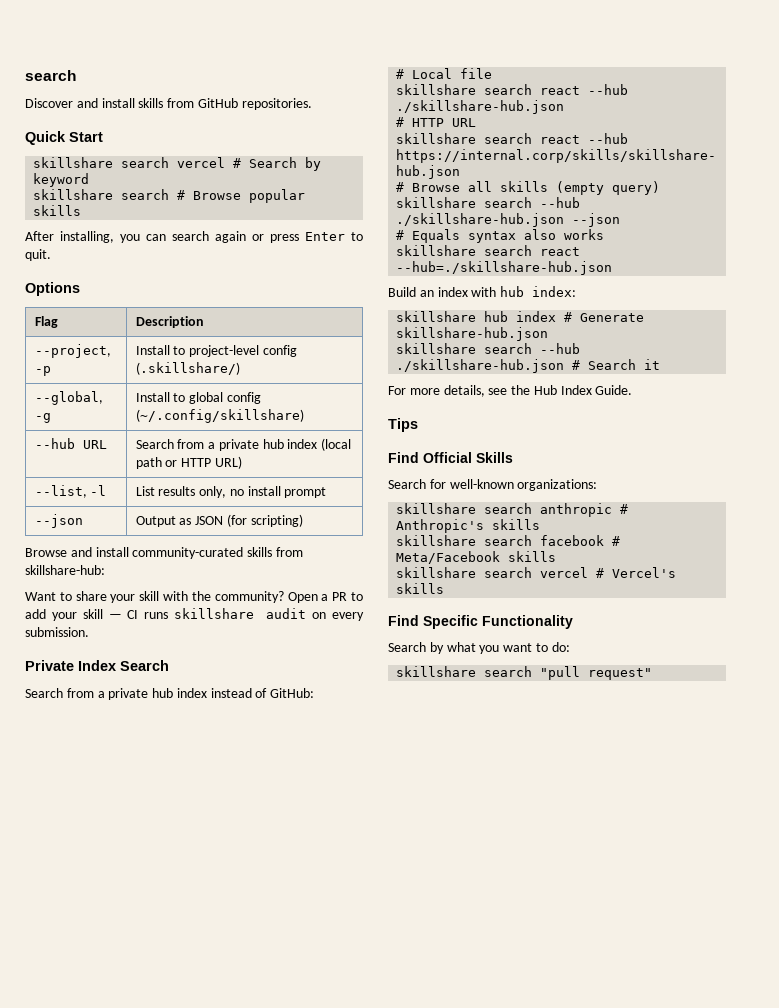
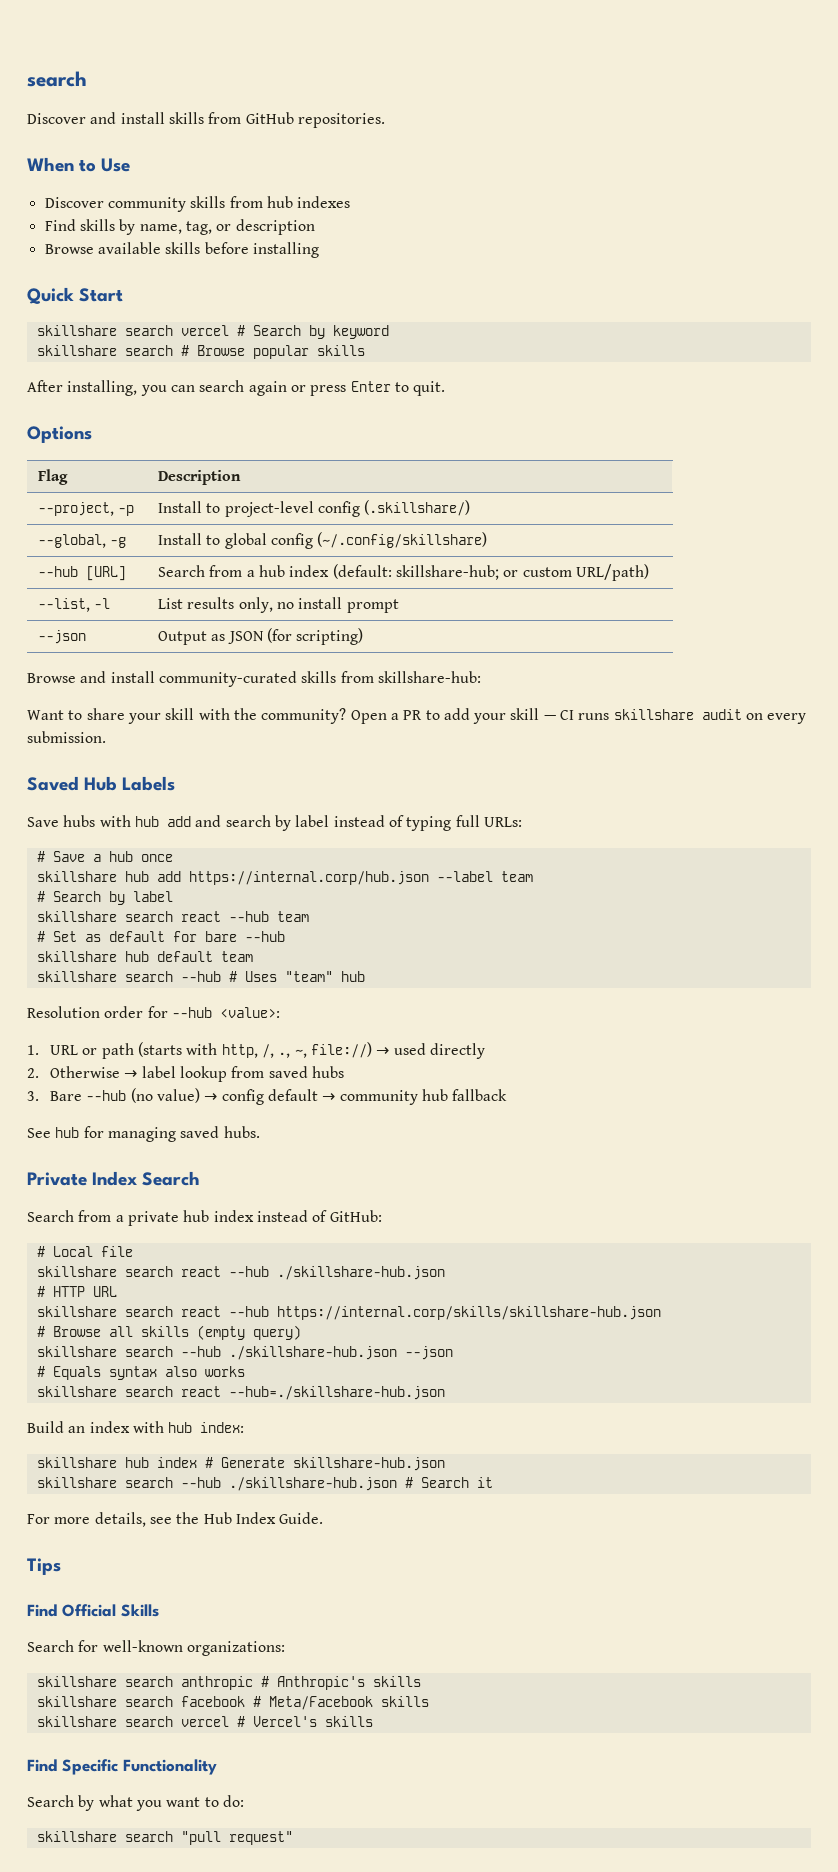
(312, 104) none -> [27,157,131,172] [44,196,351,212] [44,219,315,235] [44,242,319,258] // When to Use // Discover community skills from hub indexes // Find skills by name, tag, or description // Browse available skills before installing
[82,440,107,449] [135,438,352,451] [135,456,242,469] URL | Search from a private hub index (local path or HTTP URL) -> [85,566,126,581] [157,564,649,581] [URL] | Search from a hub index (default: skillshare-hub; or custom URL/path)
(89, 632) none -> [27,776,176,791] [27,815,522,831] [36,851,173,862] [36,871,533,885] [36,891,173,905] [36,911,309,922] [36,931,285,942] [36,951,253,962] [36,971,365,982] [27,1006,280,1018] [27,1042,485,1059] [27,1066,344,1082] [27,1088,508,1105] [27,1126,260,1142] // Saved Hub Labels // Save hubs with hub add and search by label instead of typing full URLs: // # Save a hub once // skillshare hub add https://internal.corp/hub.json --label team // # Search by label // skillshare search react --hub team // # Set as default for bare --hub // skillshare hub default team // skillshare search --hub # Uses "team" hub // Resolution order for --hub <value>: // 1. URL or path (starts with http, /, ., ~, file://) → used directly // 2. Otherwise → label lookup from saved hubs // 3. Bare --hub (no value) → config default → community hub fallback // See hub for managing saved hubs.

